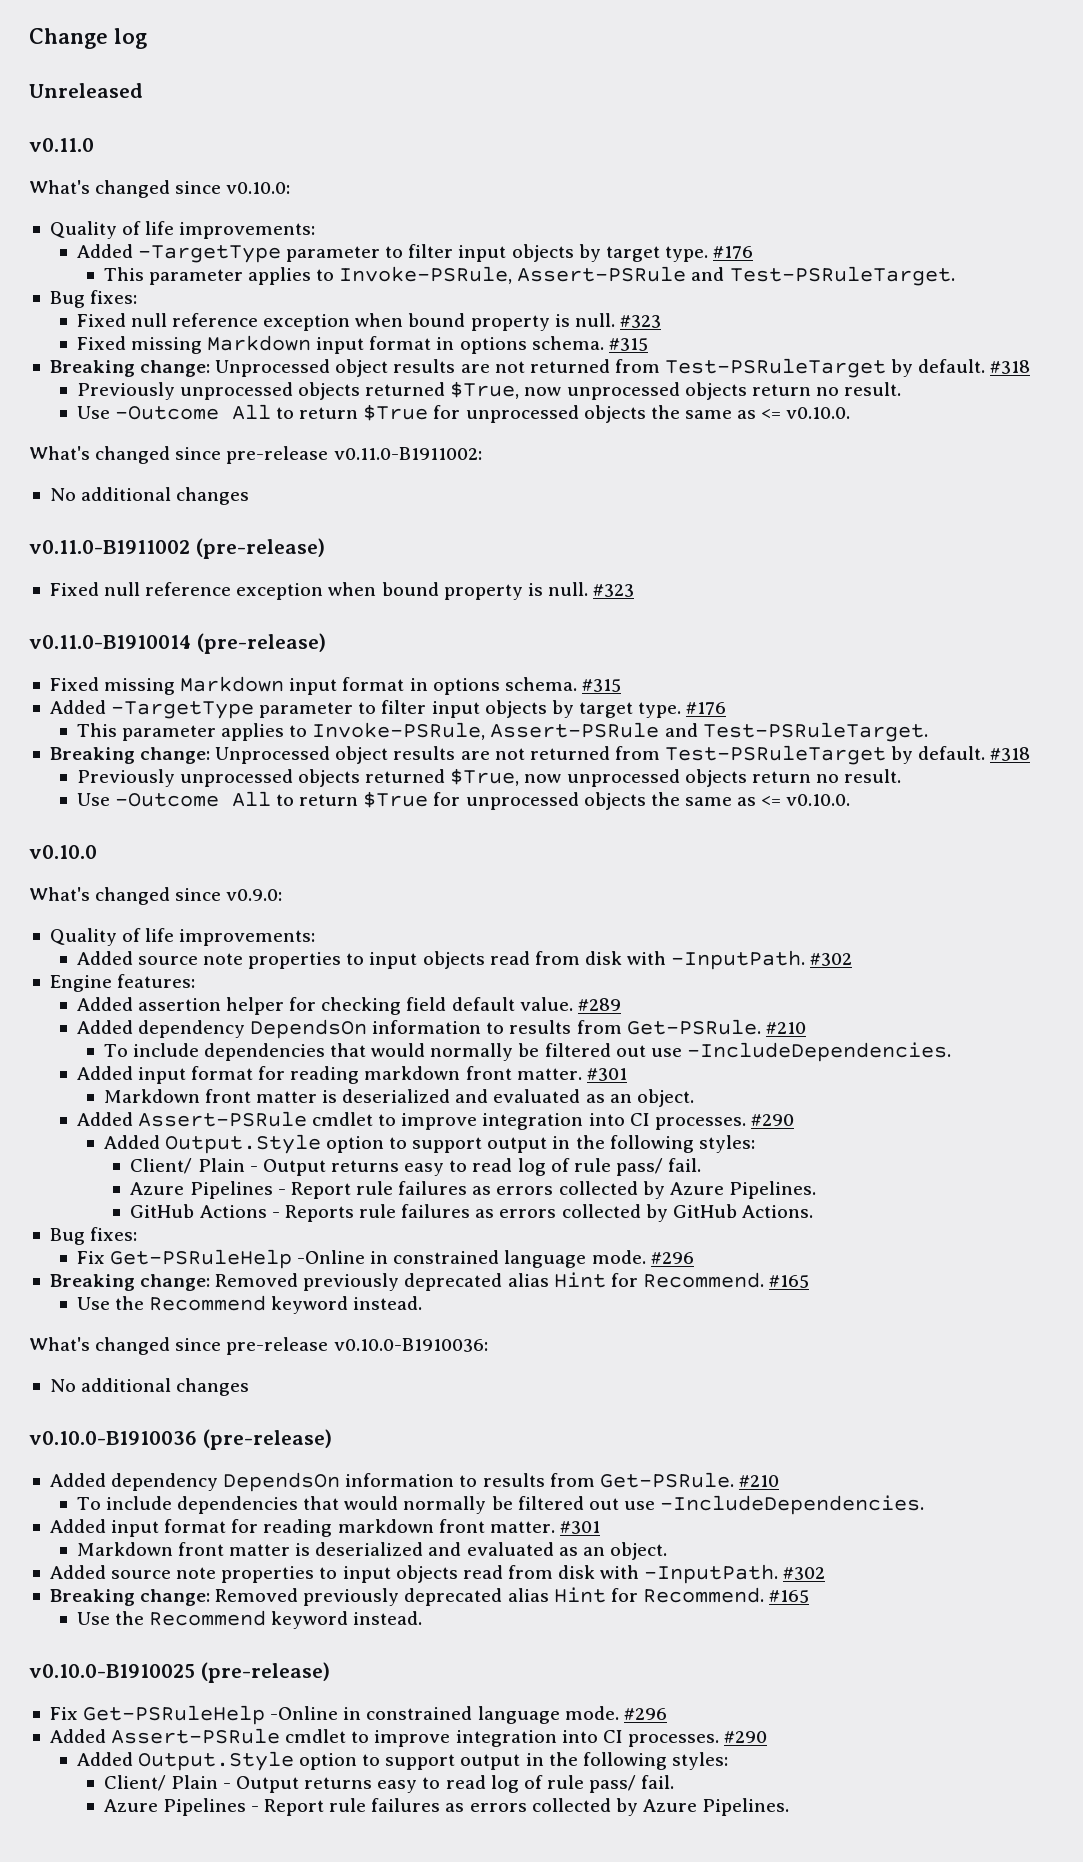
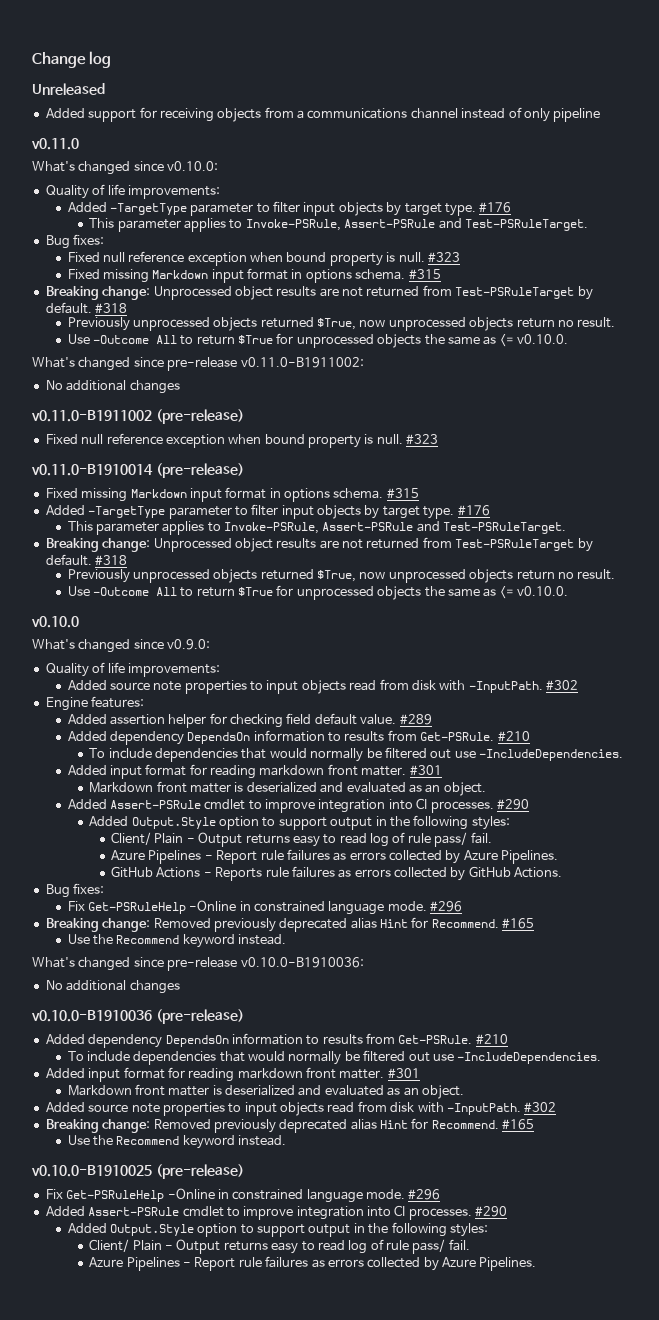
(143, 90) none -> [45,107,601,122] // Added support for receiving objects from a communications channel instead of only pipeline

